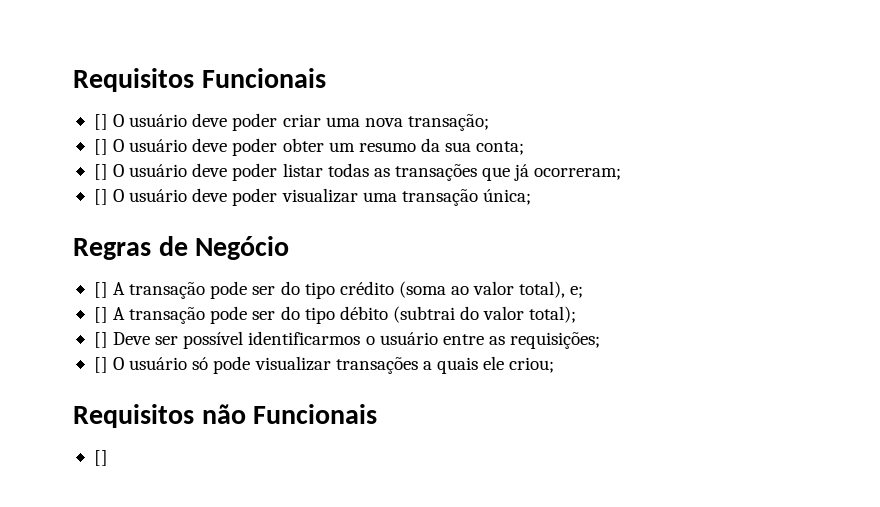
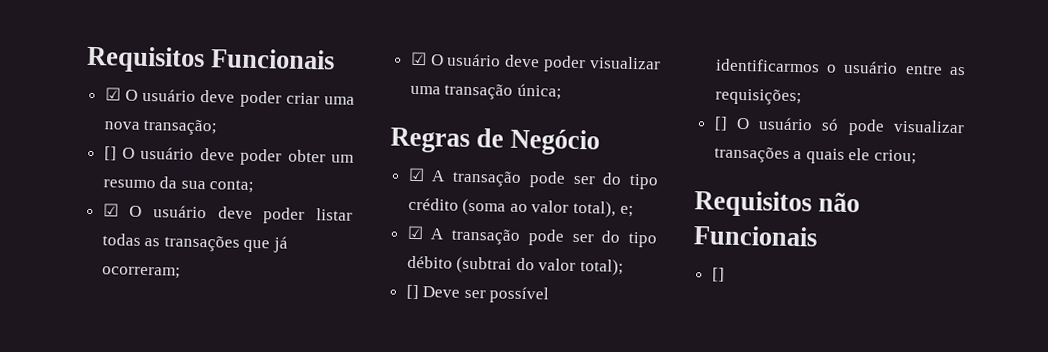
[93,114,108,130] [] -> [104,87,121,101] ☑
[93,164,108,180] [] -> [102,203,119,217] ☑
[93,189,108,205] [] -> [410,51,427,66] ☑
[93,282,108,298] [] -> [407,167,425,182] ☑
[93,307,108,323] [] -> [406,225,424,240] ☑

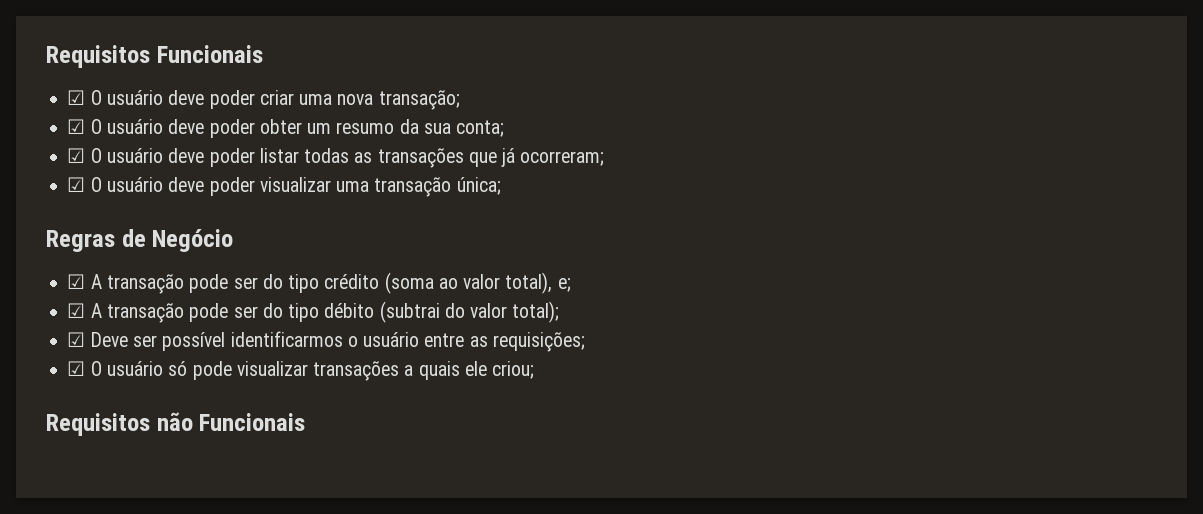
[103,146,117,161] [] -> [67,119,86,134] ☑
[405,284,419,300] [] -> [67,332,86,347] ☑
[713,116,728,131] [] -> [67,361,86,376] ☑
[711,267,725,282] // [] -> (306, 422) none

